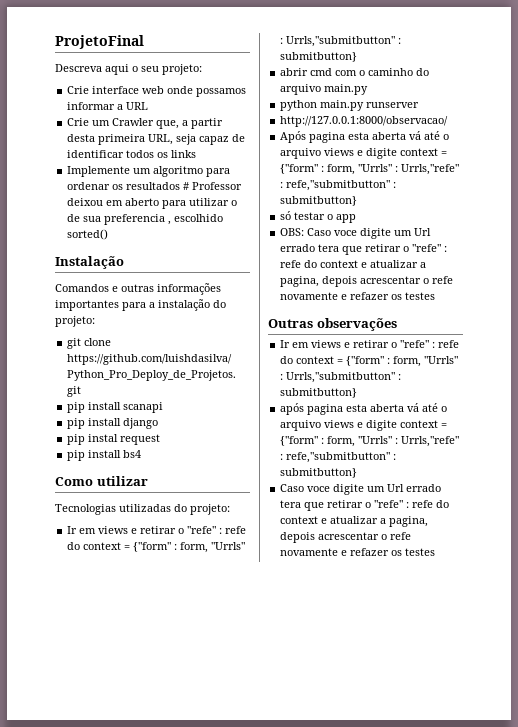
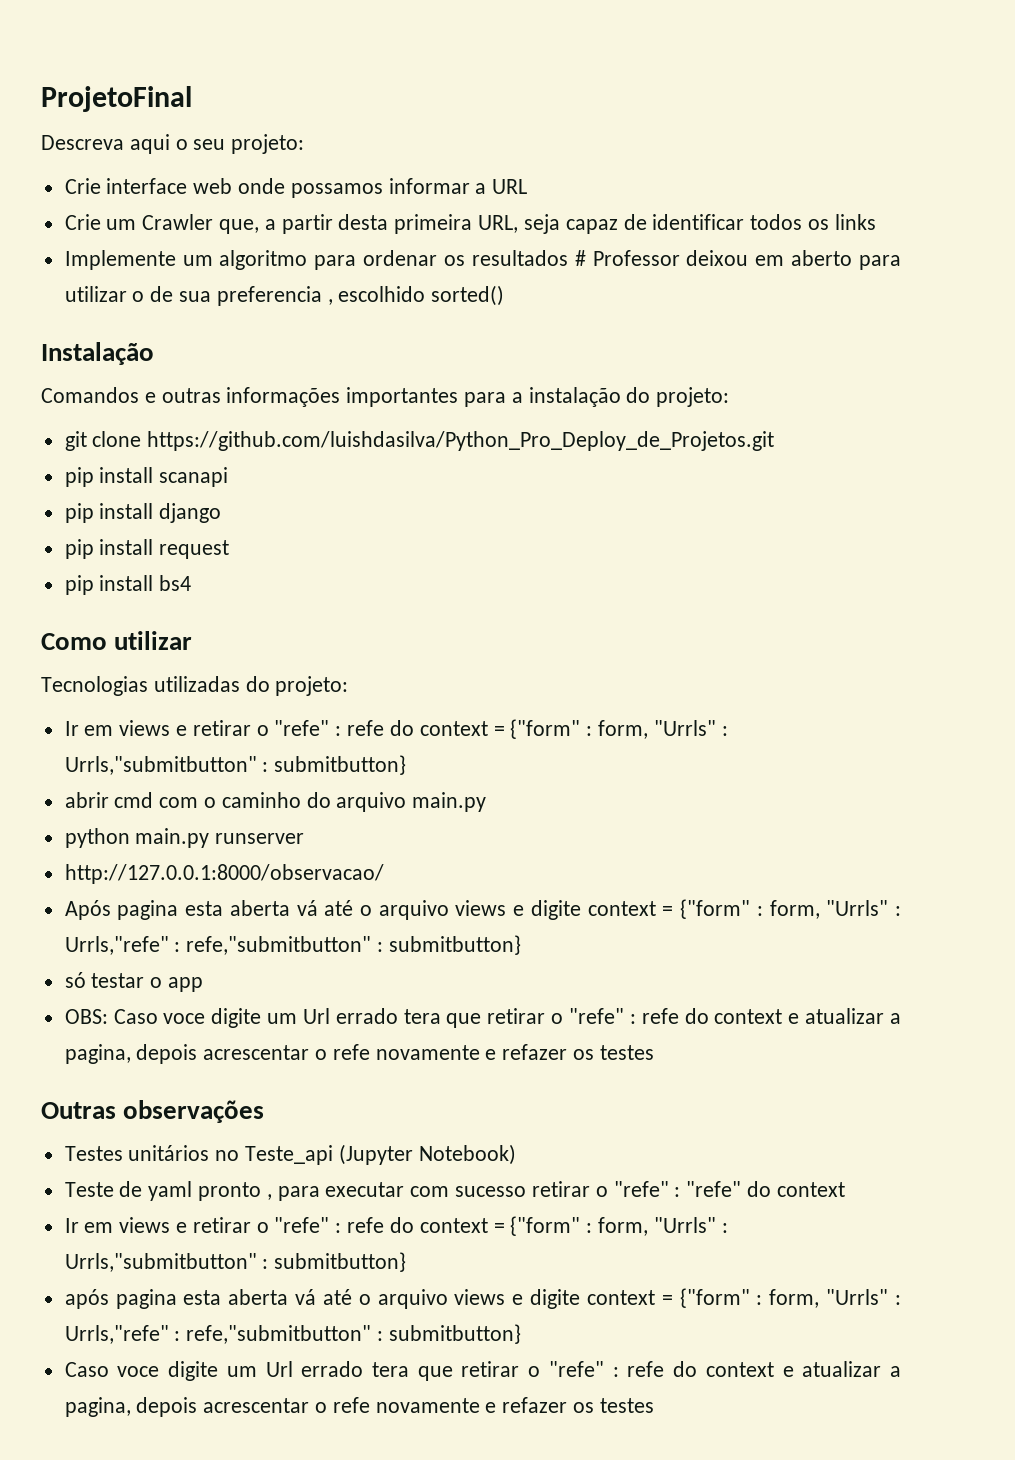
[88,434,119,442] instal -> [99,539,154,555] install
(397, 324) none -> [64,1144,516,1165] [64,1181,845,1201] // Testes unitários no Teste_api (Jupyter Notebook) // Teste de yaml pronto , para executar com sucesso retirar o "refe" : "refe" do context

